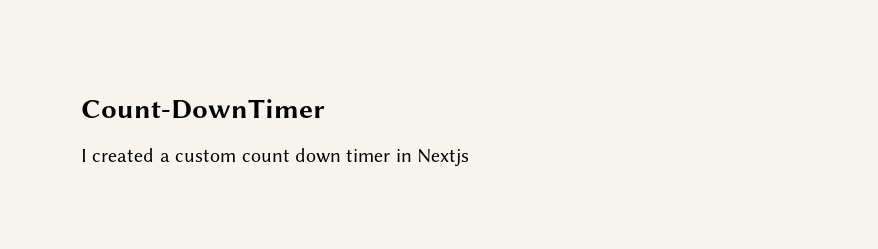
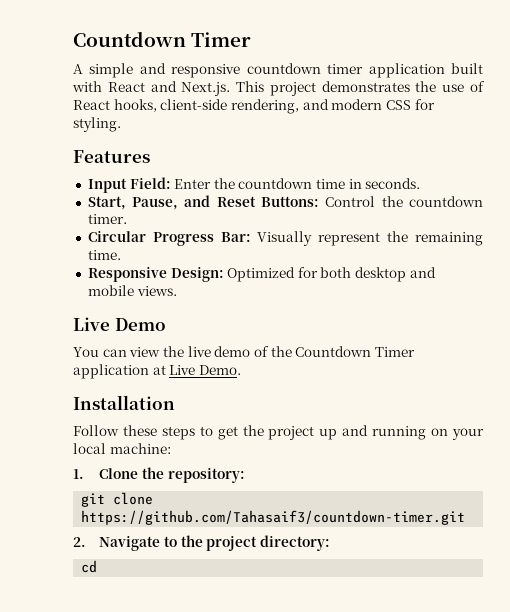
[81,99,325,119] [81,148,470,167] Count-DownTimer // I created a custom count down timer in Nextjs -> [73,31,252,47] [73,63,484,78] [72,81,485,96] [73,99,435,114] [73,117,121,132] [73,150,150,163] [87,177,421,193] [87,195,483,210] [87,214,127,224] [87,231,483,246] [87,250,121,260] [87,267,436,282] [87,285,177,296] [73,317,166,331] [73,346,415,357] [73,364,241,379] [73,395,175,410] [73,425,485,440] [73,443,171,454] [73,467,245,483] [81,492,154,507] [81,510,466,525] [73,535,330,551] [81,560,98,573] Countdown Timer // A simple and responsive countdown timer application built with React and Next.js. This project demonstrates the use of React hooks, client-side rendering, and modern CSS for styling. // Features // Input Field: Enter the countdown time in seconds. // Start, Pause, and Reset Buttons: Control the countdown timer. // Circular Progress Bar: Visually represent the remaining time. // Responsive Design: Optimized for both desktop and mobile views. // Live Demo // You can view the live demo of the Countdown Timer application at Live Demo. // Installation // Follow these steps to get the project up and running on your local machine: // 1. Clone the repository: // git clone https://github.com/Tahasaif3/countdown-timer.git // 2. Navigate to the project directory: // cd

